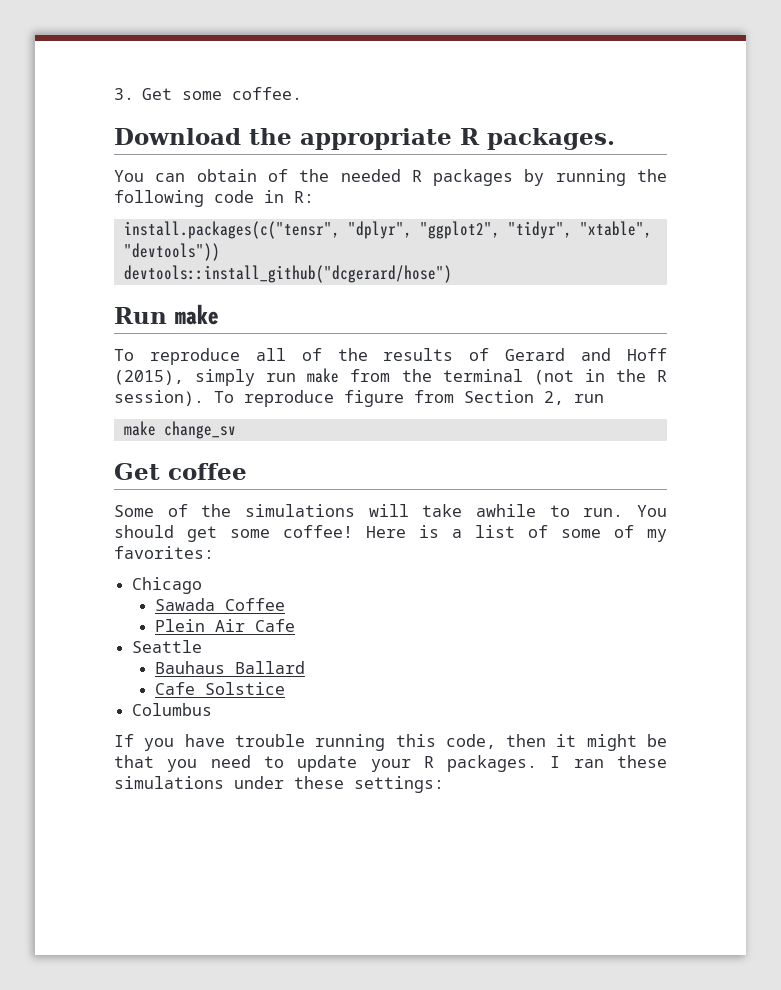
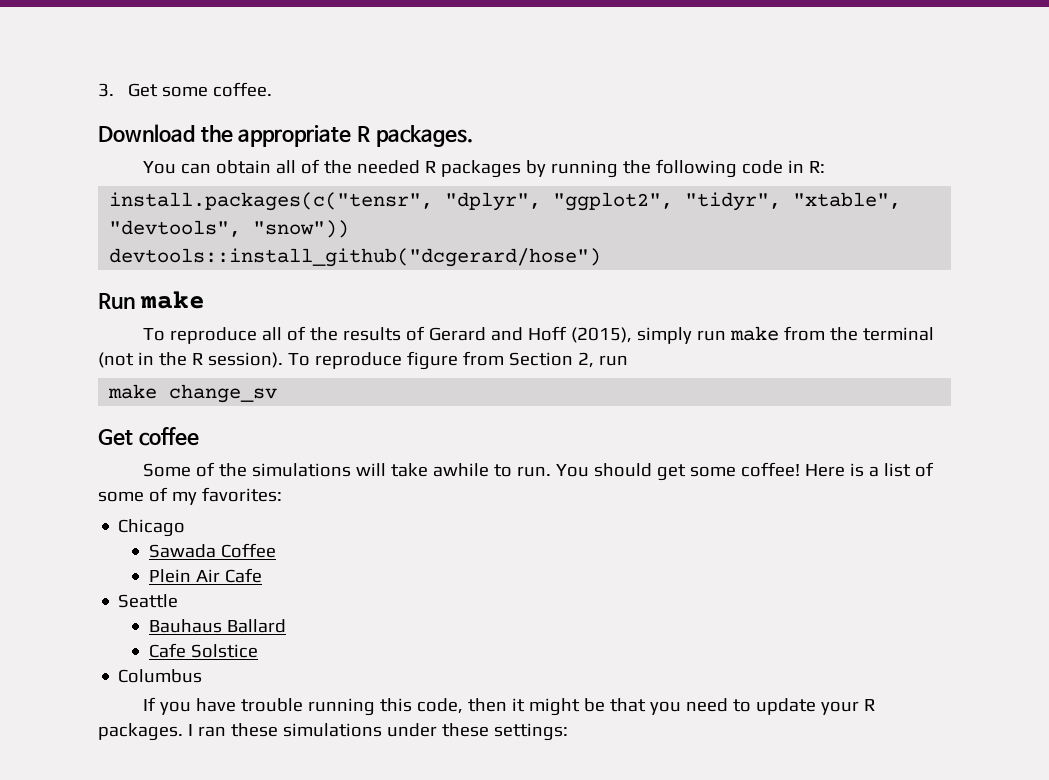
(257, 175) none -> [276,160,297,174] all
[123,243,220,261] "devtools")) -> [109,220,350,238] "devtools", "snow"))

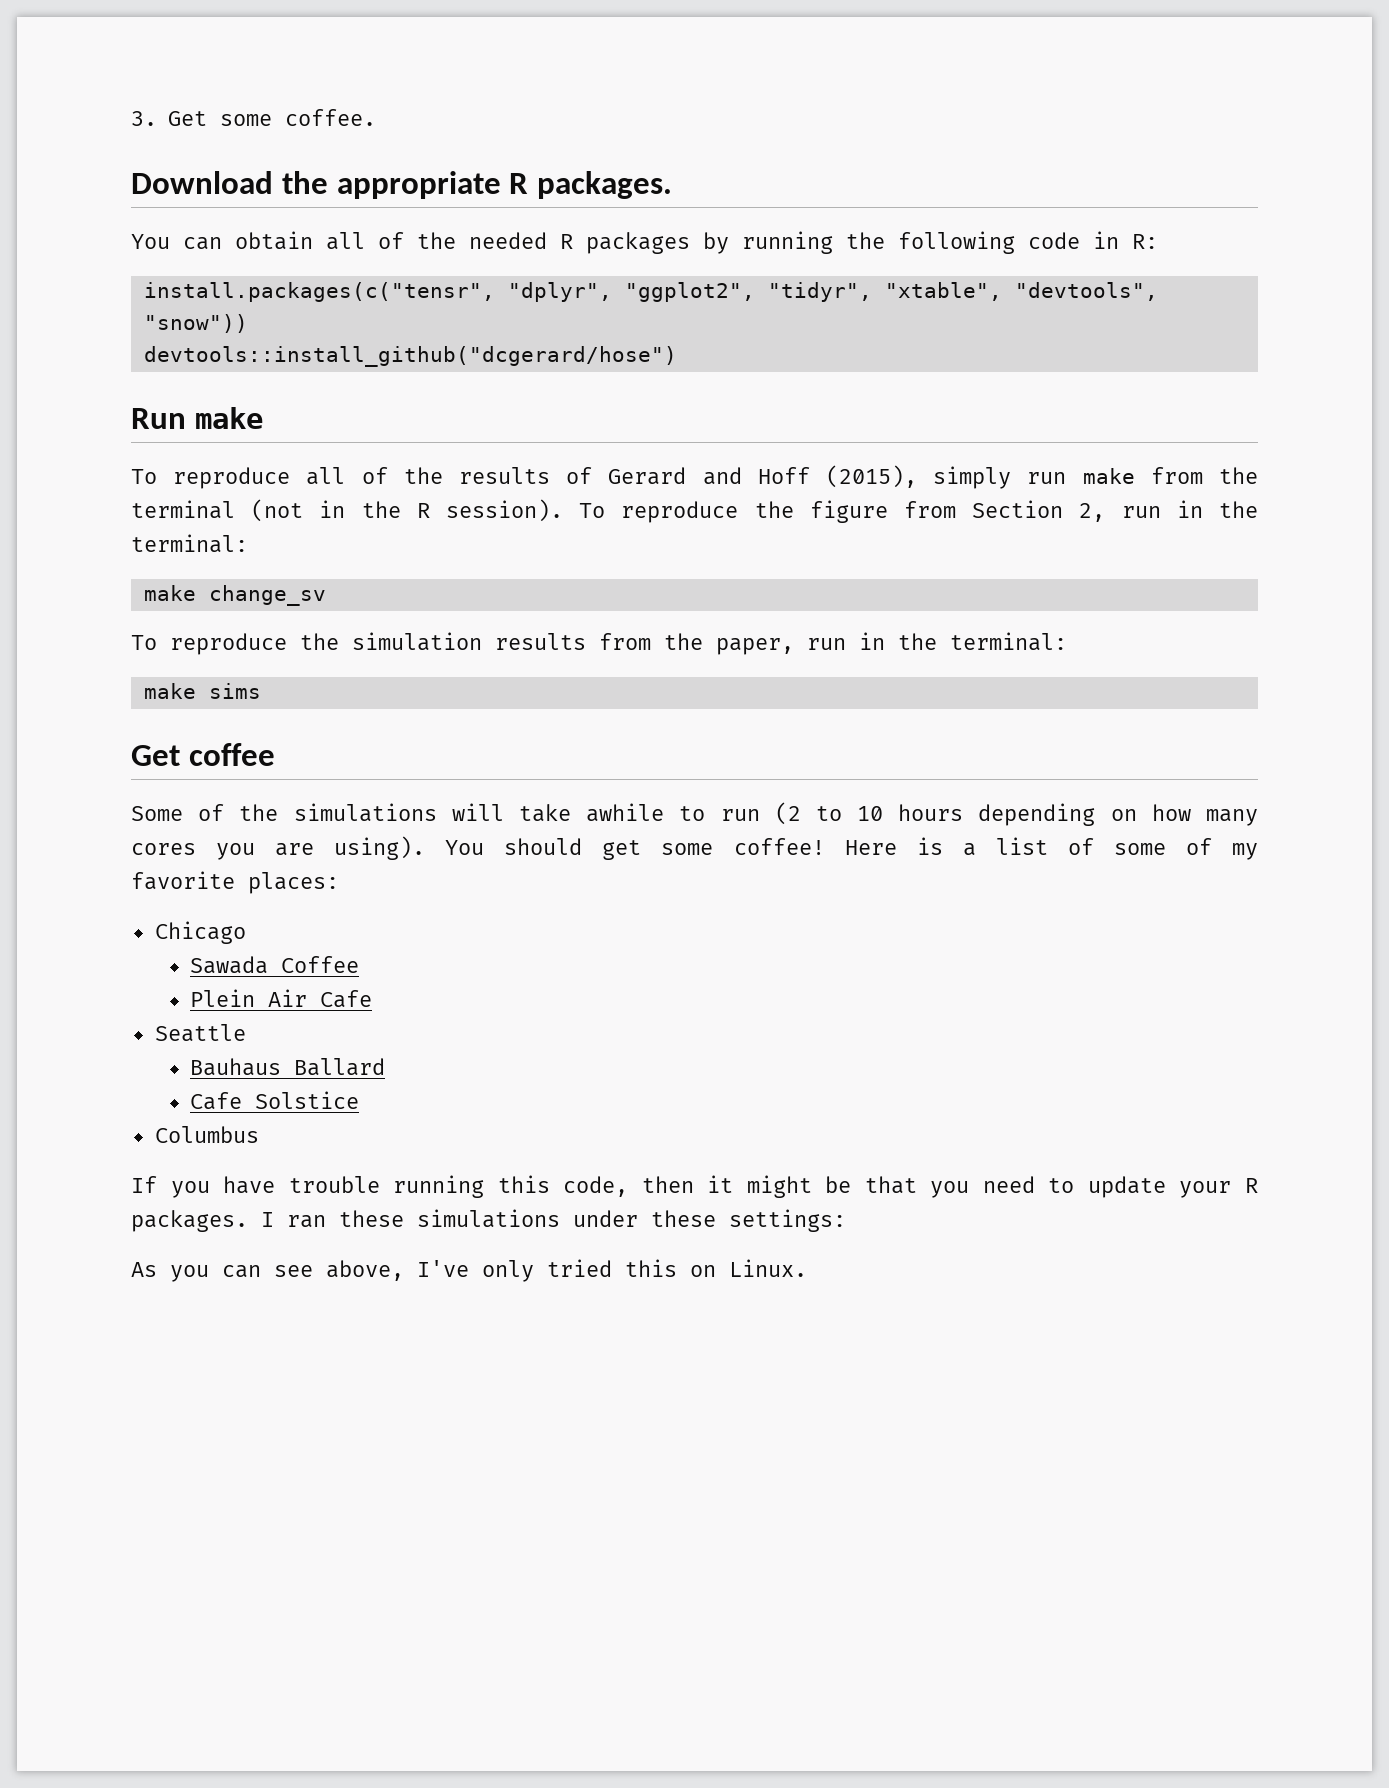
(402, 360) none -> [754,501,794,518] the
(628, 360) none -> [1176,500,1259,518] [131,534,248,553] in the terminal:
(278, 393) none -> [131,632,1067,655] [143,683,261,699] // To reproduce the simulation results from the paper, run in the terminal: // make sims
[517,466,552,477] run. -> [720,802,1258,826] [131,836,426,860] run (2 to 10 hours depending on how many cores you are using).
[201,487,282,502] favorites: -> [131,871,339,894] favorite places:
(568, 732) none -> [131,1259,807,1282] // As you can see above, I've only tried this on Linux.

